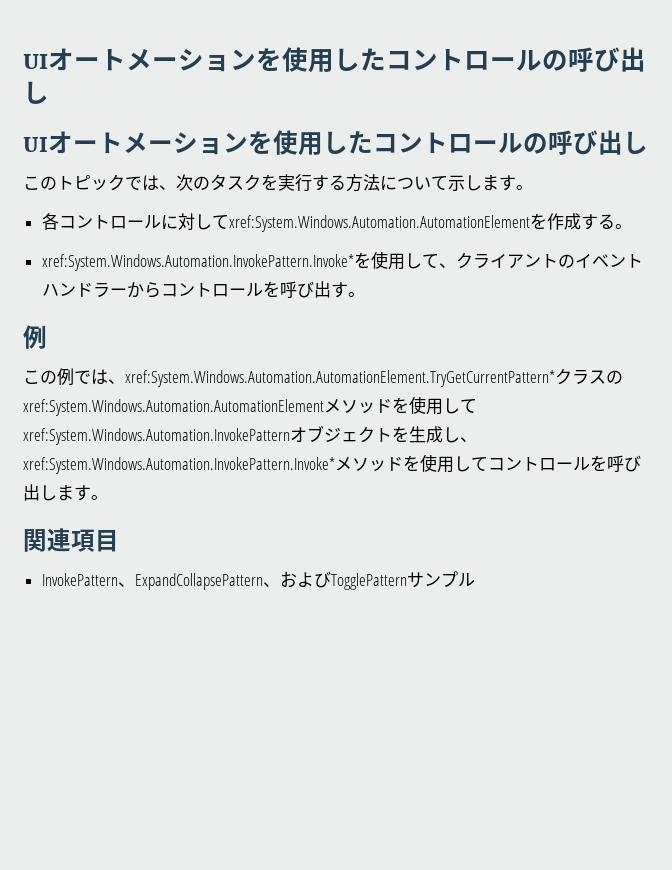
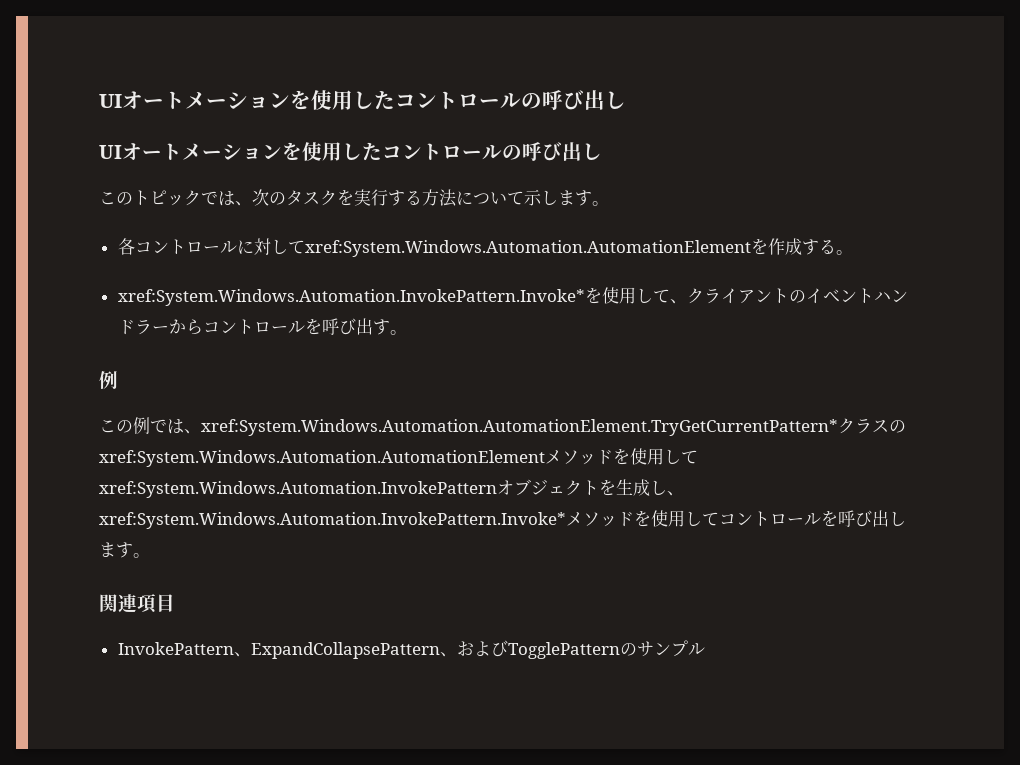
(407, 581) none -> [619,643,637,656] の

